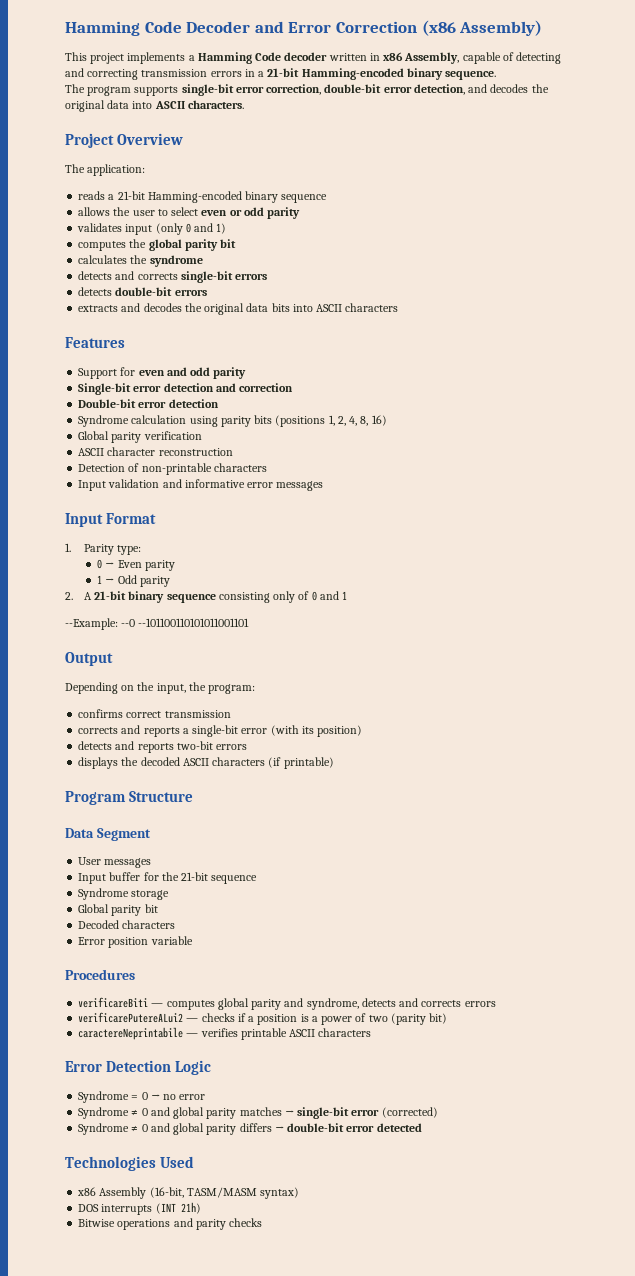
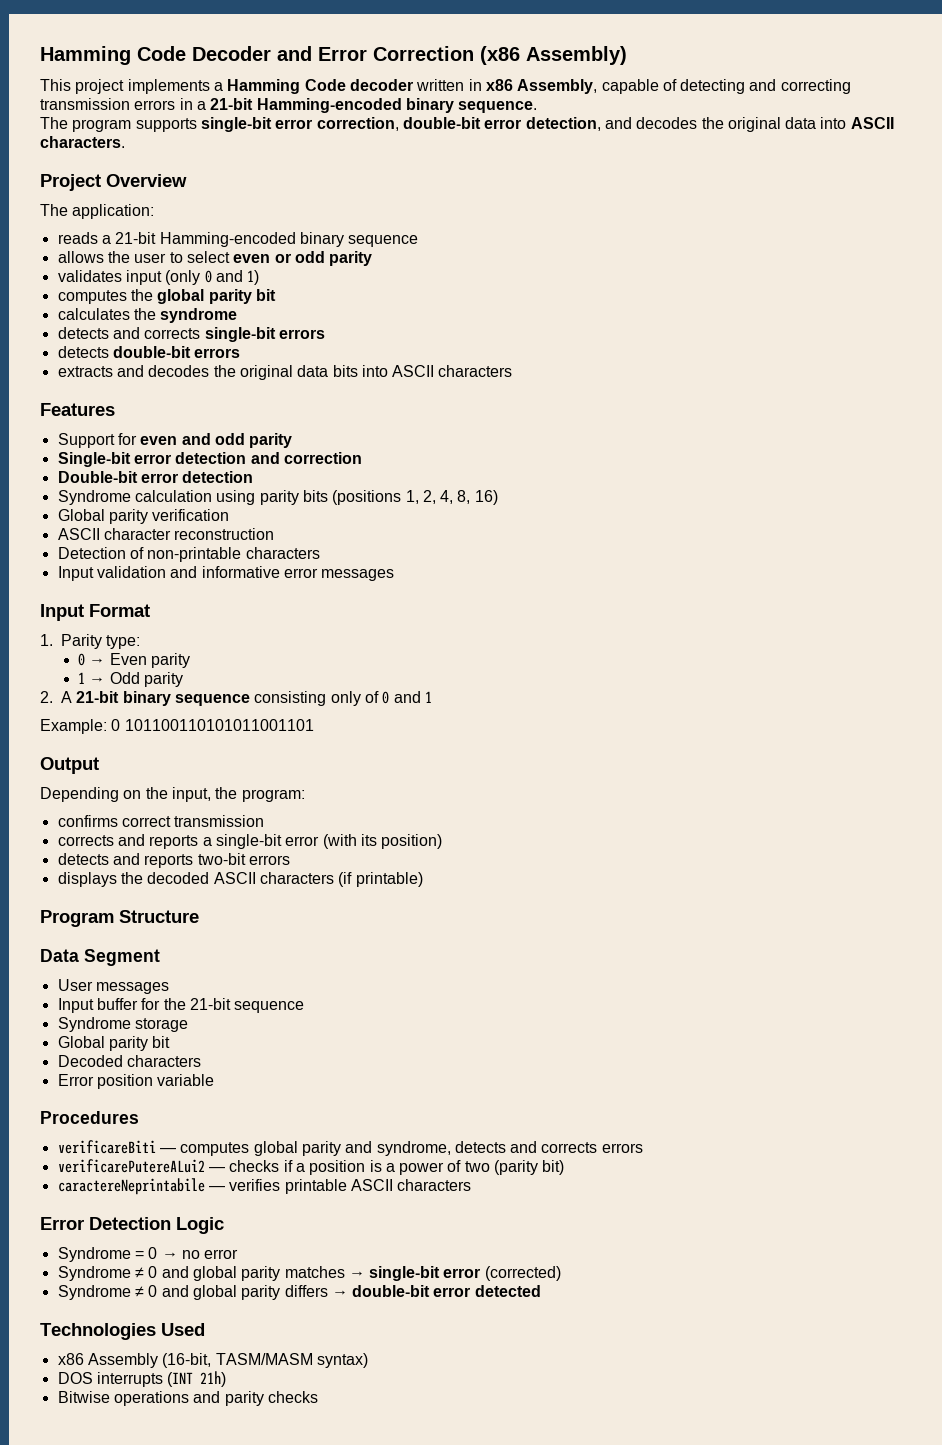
[65,618,250,630] --Example: --0 --101100110101011001101 -> [40,719,314,734] Example: 0 101100110101011001101

